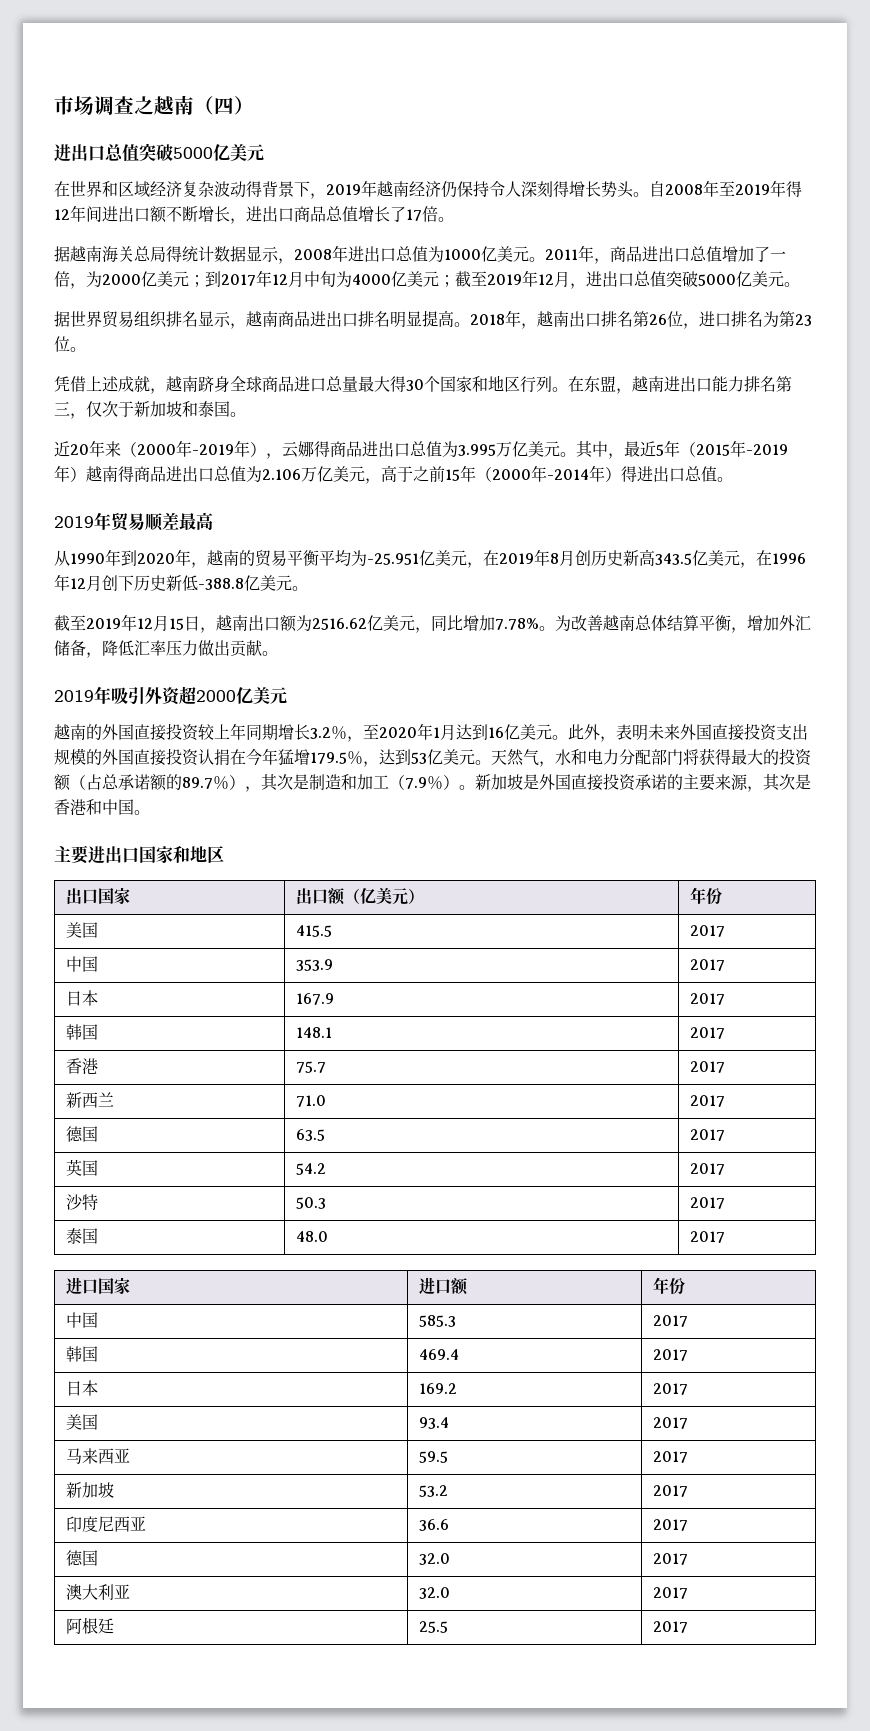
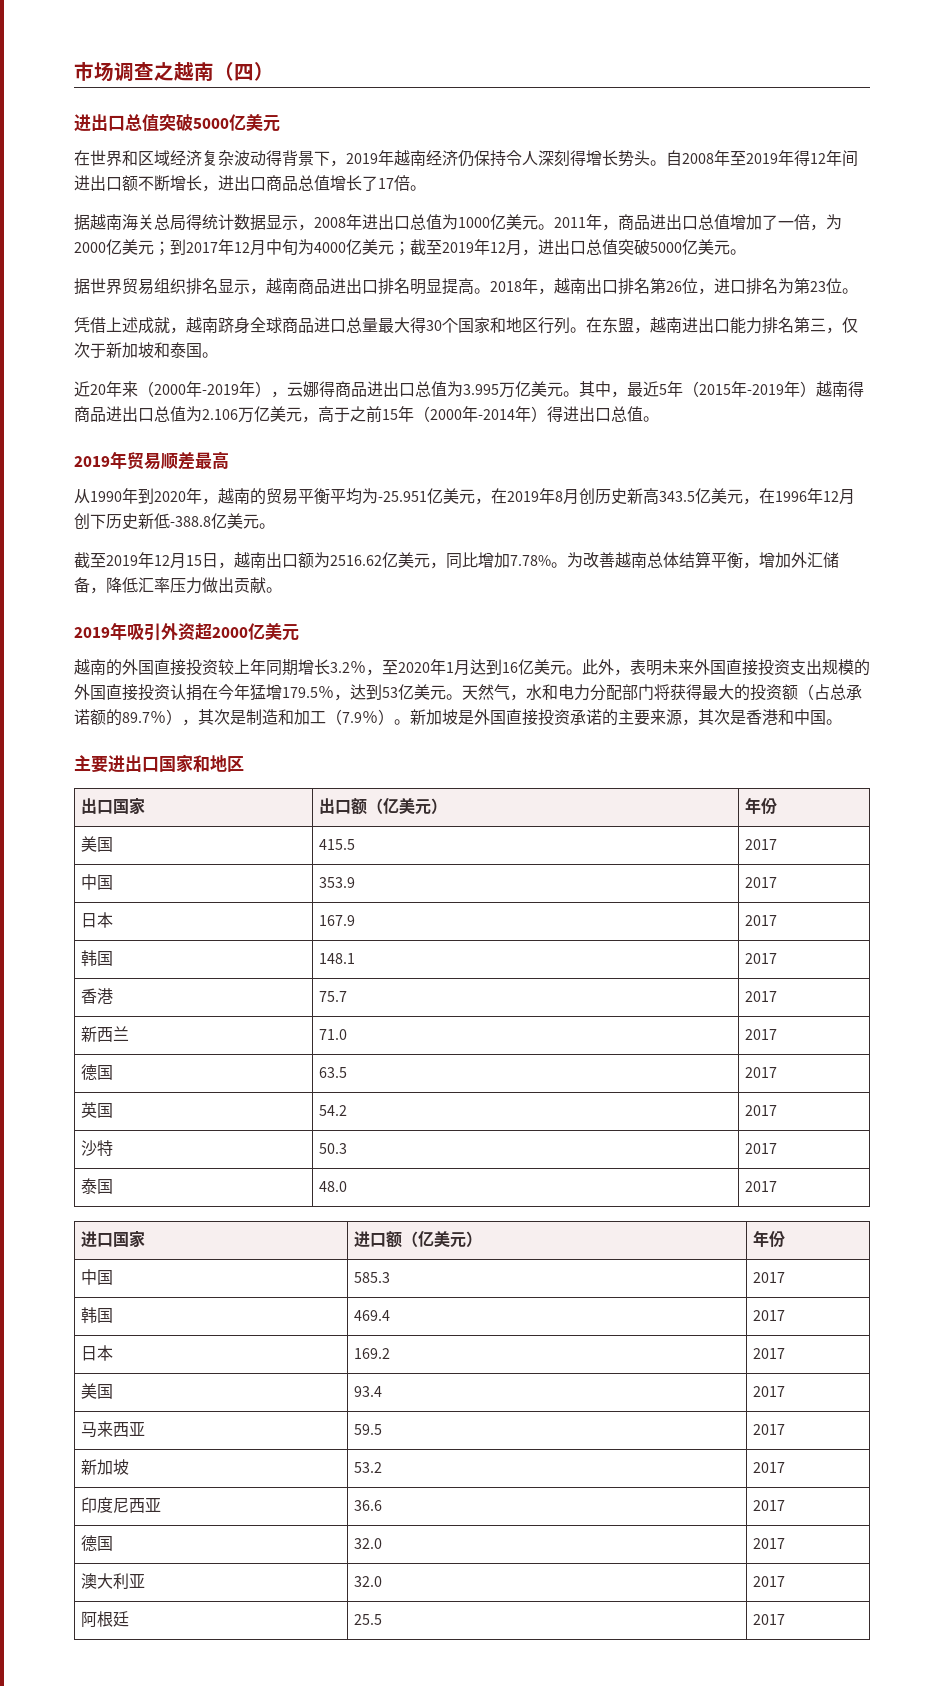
(468, 1286) none -> [401,1231,482,1248] （亿美元）

